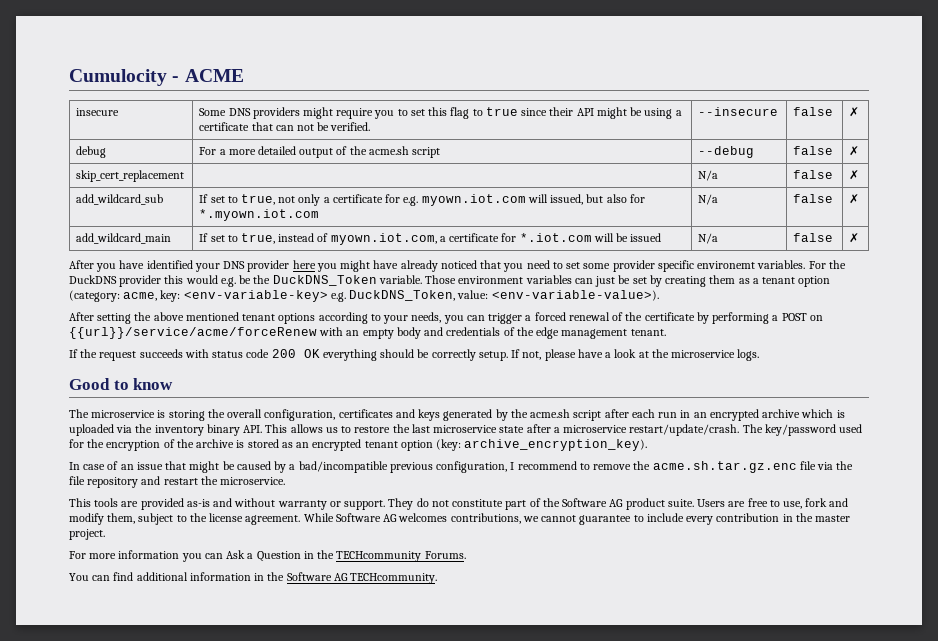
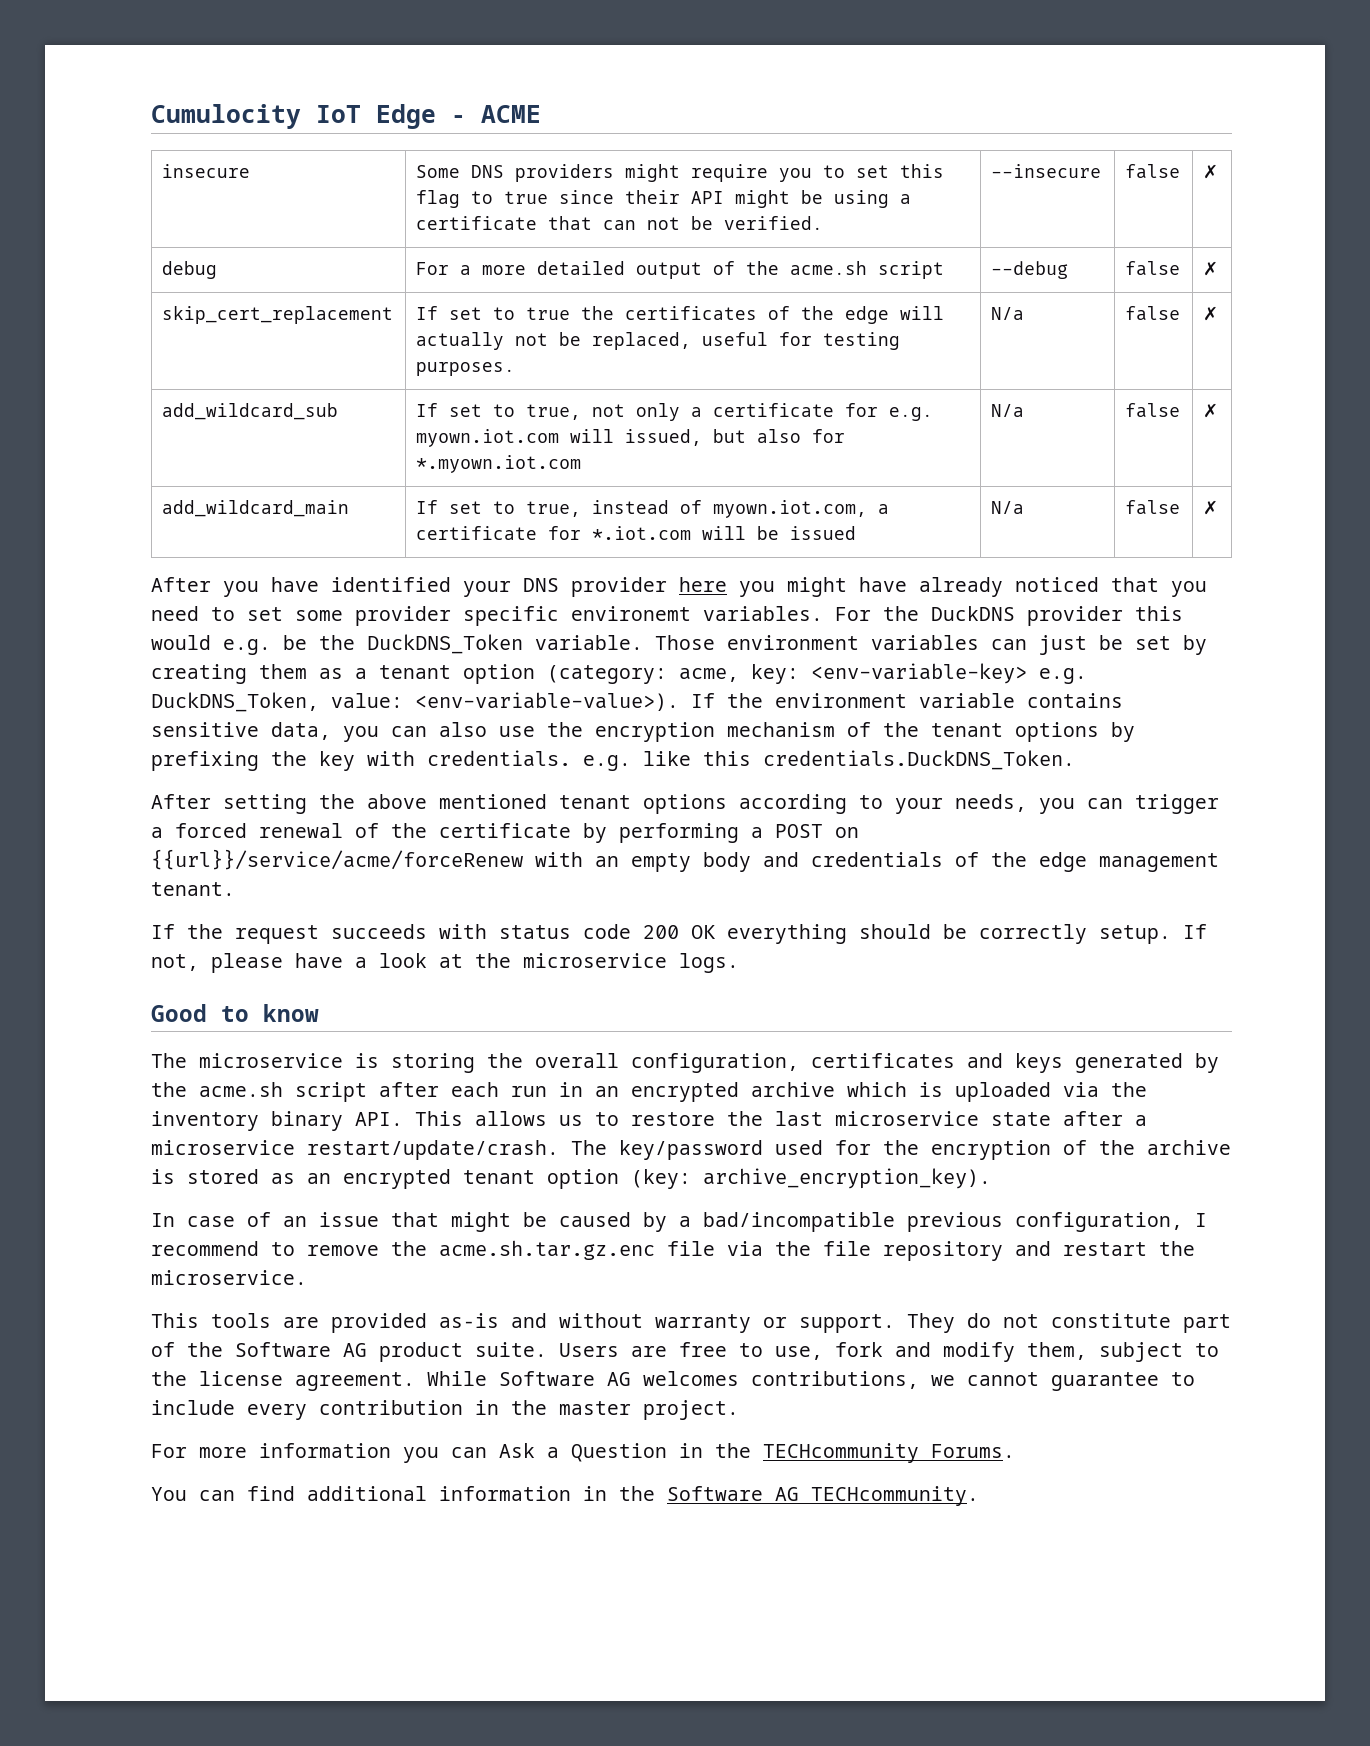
(167, 77) none -> [316,104,436,129] IoT Edge
(185, 176) none -> [416,306,945,324] [416,332,901,350] [416,362,516,376] If set to true the certificates of the edge will actually not be replaced, useful for testing purposes.
(659, 295) none -> [691,693,1123,708] [151,722,1135,742] [151,750,1075,771] If the environment variable contains sensitive data, you can also use the encryption mechanism of the tenant options by prefixing the key with credentials. e.g. like this credentials.DuckDNS_Token.

